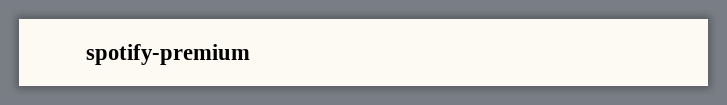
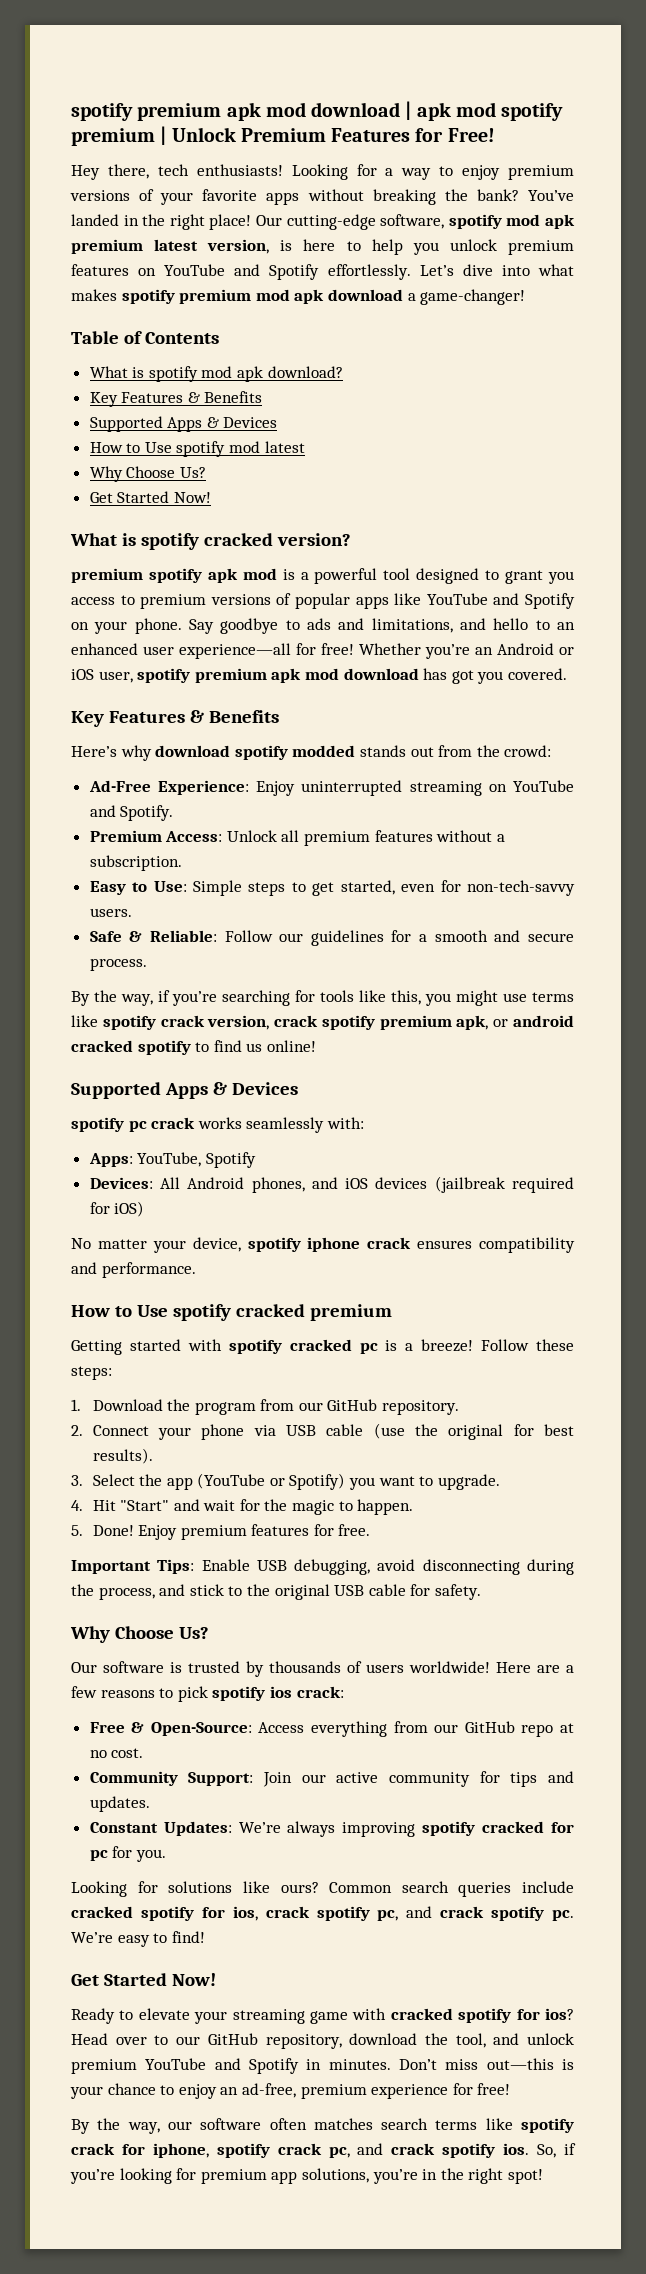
[86,44,250,65] spotify-premium -> [71,101,564,121] [71,126,495,146] [71,164,574,180] [70,189,574,205] [71,214,575,230] [71,239,574,255] [71,264,574,280] [71,289,526,305] [71,331,219,344] [89,366,343,382] [89,391,263,407] [89,416,278,432] [89,441,305,457] [89,466,206,482] [89,491,211,503] [70,533,351,550] [71,568,575,584] [71,593,576,609] [71,618,575,634] [71,643,574,659] [71,668,567,684] [71,710,279,727] [71,745,552,761] [88,780,574,796] [89,805,174,821] [89,830,505,846] [89,855,182,871] [89,880,575,896] [89,908,132,917] [89,930,574,946] [89,958,147,971] [71,990,574,1006] [71,1015,574,1030] [71,1040,316,1055] [71,1082,298,1099] [71,1117,364,1133] [88,1152,256,1168] [89,1176,574,1193] [89,1201,145,1217] [71,1237,575,1253] [71,1262,196,1278] [71,1304,392,1321] [71,1339,574,1355] [71,1366,112,1380] [71,1399,460,1415] [71,1423,574,1440] [92,1448,153,1464] [71,1473,500,1490] [71,1499,414,1515] [71,1524,371,1540] [71,1559,574,1575] [71,1584,481,1600] [70,1626,209,1643] [71,1661,574,1677] [71,1686,344,1702] [89,1721,575,1737] [89,1748,144,1758] [89,1771,575,1787] [89,1796,150,1812] [89,1821,574,1837] [89,1846,166,1862] [71,1881,574,1897] [71,1906,574,1921] [71,1931,205,1947] [71,1973,216,1986] [71,2008,574,2024] [71,2033,574,2049] [71,2058,574,2074] [70,2083,511,2099] [71,2118,574,2134] [71,2143,577,2158] [70,2168,543,2184] spotify premium apk mod download | apk mod spotify premium | Unlock Premium Features for Free! // Hey there, tech enthusiasts! Looking for a way to enjoy premium versions of your favorite apps without breaking the bank? You’ve landed in the right place! Our cutting-edge software, spotify mod apk premium latest version, is here to help you unlock premium features on YouTube and Spotify effortlessly. Let’s dive into what makes spotify premium mod apk download a game-changer! // Table of Contents // What is spotify mod apk download? // Key Features & Benefits // Supported Apps & Devices // How to Use spotify mod latest // Why Choose Us? // Get Started Now! // What is spotify cracked version? // premium spotify apk mod is a powerful tool designed to grant you access to premium versions of popular apps like YouTube and Spotify on your phone. Say goodbye to ads and limitations, and hello to an enhanced user experience—all for free! Whether you’re an Android or iOS user, spotify premium apk mod download has got you covered. // Key Features & Benefits // Here’s why download spotify modded stands out from the crowd: // Ad-Free Experience: Enjoy uninterrupted streaming on YouTube and Spotify. // Premium Access: Unlock all premium features without a subscription. // Easy to Use: Simple steps to get started, even for non-tech-savvy users. // Safe & Reliable: Follow our guidelines for a smooth and secure process. // By the way, if you’re searching for tools like this, you might use terms like spotify crack version, crack spotify premium apk, or android cracked spotify to find us online! // Supported Apps & Devices // spotify pc crack works seamlessly with: // Apps: YouTube, Spotify // Devices: All Android phones, and iOS devices (jailbreak required for iOS) // No matter your device, spotify iphone crack ensures compatibility and performance. // How to Use spotify cracked premium // Getting started with spotify cracked pc is a breeze! Follow these steps: // 1. Download the program from our GitHub repository. // 2. Connect your phone via USB cable (use the original for best results). // 3. Select the app (YouTube or Spotify) you want to upgrade. // 4. Hit "Start" and wait for the magic to happen. // 5. Done! Enjoy premium features for free. // Important Tips: Enable USB debugging, avoid disconnecting during the process, and stick to the original USB cable for safety. // Why Choose Us? // Our software is trusted by thousands of users worldwide! Here are a few reasons to pick spotify ios crack: // Free & Open-Source: Access everything from our GitHub repo at no cost. // Community Support: Join our active community for tips and updates. // Constant Updates: We’re always improving spotify cracked for pc for you. // Looking for solutions like ours? Common search queries include cracked spotify for ios, crack spotify pc, and crack spotify pc. We’re easy to find! // Get Started Now! // Ready to elevate your streaming game with cracked spotify for ios? Head over to our GitHub repository, download the tool, and unlock premium YouTube and Spotify in minutes. Don’t miss out—this is your chance to enjoy an ad-free, premium experience for free! // By the way, our software often matches search terms like spotify crack for iphone, spotify crack pc, and crack spotify ios. So, if you’re looking for premium app solutions, you’re in the right spot!

